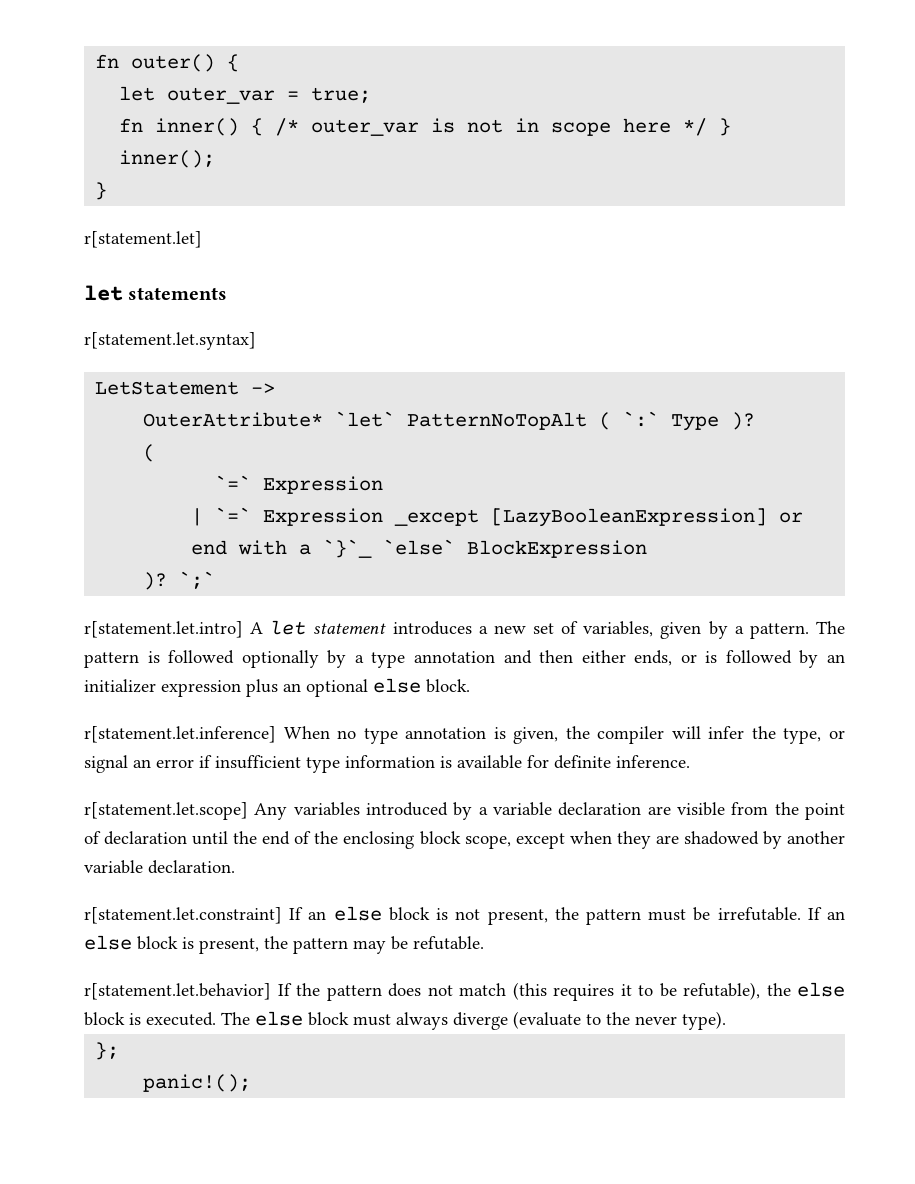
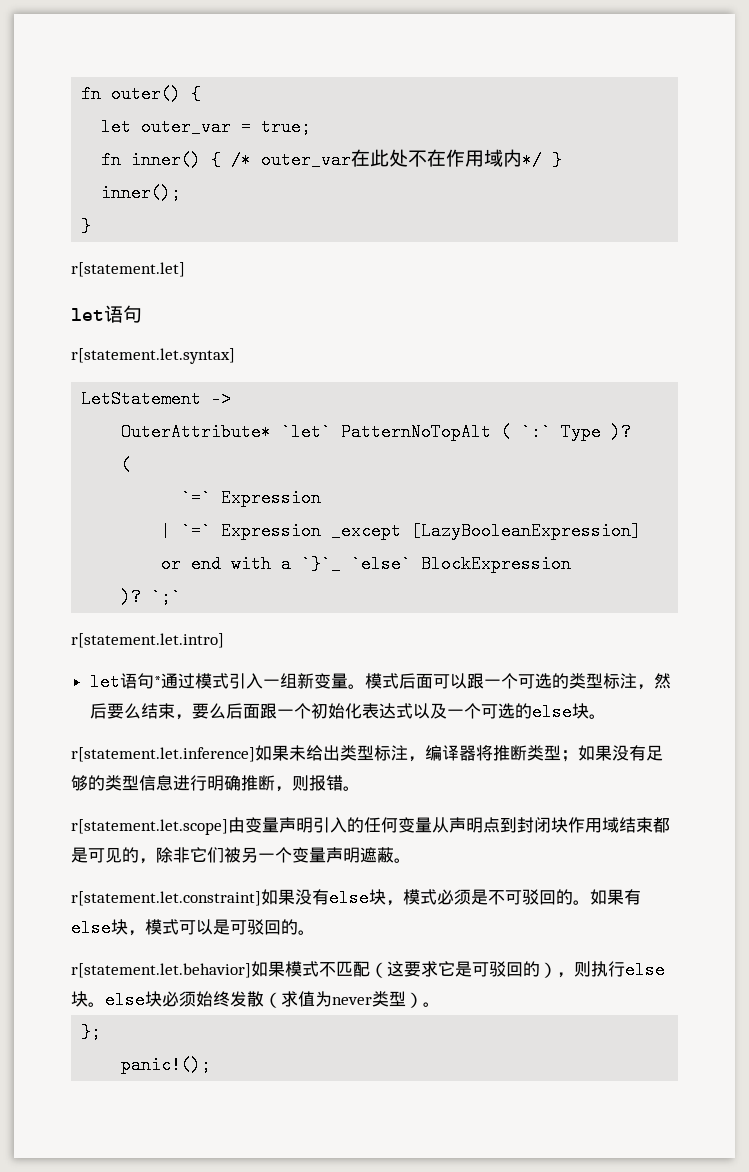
[431,118,672,136] is not in scope here -> [351,149,523,167] 在此处不在作用域内
[128,287,228,300] statements -> [104,305,142,323] 语句
[250,620,845,639] [84,650,845,668] [84,678,470,697] [84,726,846,744] [84,755,690,773] [84,802,846,820] [84,831,845,849] [84,860,235,874] [84,906,845,925] [84,935,484,954] [84,982,845,1001] [84,1011,726,1030] A let statement introduces a new set of variables, given by a pattern. The pattern is followed optionally by a type annotation and then either ends, or is followed by an initializer expression plus an optional else block. // r[statement.let.inference] When no type annotation is given, the compiler will infer the type, or signal an error if insufficient type information is available for definite inference. // r[statement.let.scope] Any variables introduced by a variable declaration are visible from the point of declaration until the end of the enclosing block scope, except when they are shadowed by another variable declaration. // r[statement.let.constraint] If an else block is not present, the pattern must be irrefutable. If an else block is present, the pattern may be refutable. // r[statement.let.behavior] If the pattern does not match (this requires it to be refutable), the else block is executed. The else block must always diverge (evaluate to the never type). -> [89,673,671,691] [89,703,606,721] [71,745,663,762] [71,775,360,792] [71,817,670,835] [71,847,411,864] [71,889,641,907] [71,919,315,937] [71,961,665,979] [71,991,440,1009] // let语句*通过模式引入一组新变量。模式后面可以跟一个可选的类型标注，然后要么结束，要么后面跟一个初始化表达式以及一个可选的else块。 // r[statement.let.inference]如果未给出类型标注，编译器将推断类型；如果没有足够的类型信息进行明确推断，则报错。 // r[statement.let.scope]由变量声明引入的任何变量从声明点到封闭块作用域结束都是可见的，除非它们被另一个变量声明遮蔽。 // r[statement.let.constraint]如果没有else块，模式必须是不可驳回的。如果有else块，模式可以是可驳回的。 // r[statement.let.behavior]如果模式不匹配（这要求它是可驳回的），则执行else块。else块必须始终发散（求值为never类型）。

